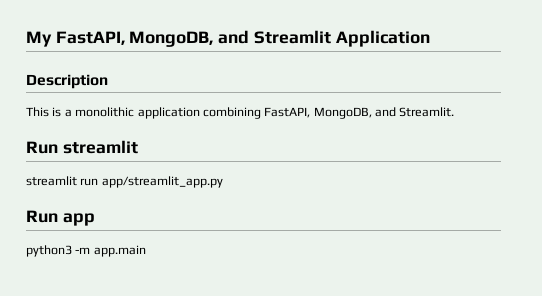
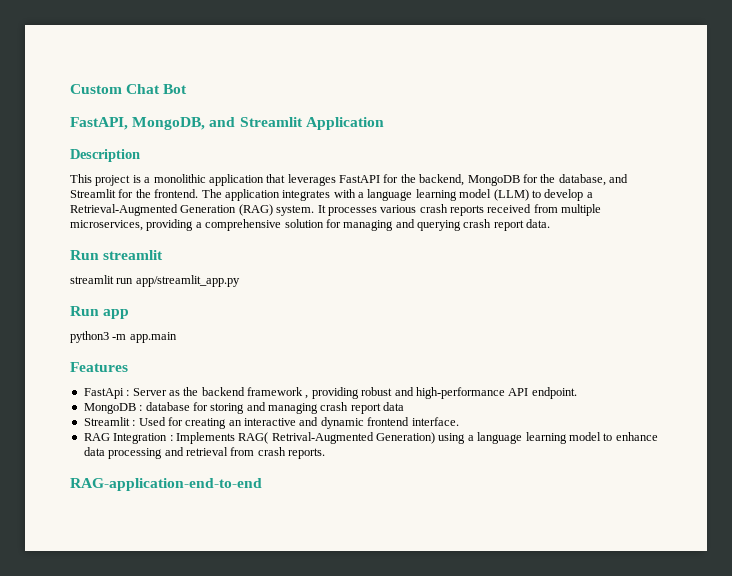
[26,31,52,47] My -> [70,84,188,94] Custom Chat Bot //
(49, 112) none -> [95,175,131,186] project
[202,107,455,119] combining FastAPI, MongoDB, and Streamlit. -> [266,174,628,186] [70,189,593,201] [70,204,602,216] [70,219,551,231] that leverages FastAPI for the backend, MongoDB for the database, and Streamlit for the frontend. The application integrates with a language learning model (LLM) to develop a Retrieval-Augmented Generation (RAG) system. It processes various crash reports received from multiple microservices, providing a comprehensive solution for managing and querying crash report data.
(146, 251) none -> [70,362,128,372] [83,387,577,399] [83,402,405,414] [83,417,459,429] [83,432,658,444] [83,447,325,459] [70,478,262,491] // Features // FastApi : Server as the backend framework , providing robust and high-performance API endpoint. // MongoDB : database for storing and managing crash report data // Streamlit : Used for creating an interactive and dynamic frontend interface. // RAG Integration : Implements RAG( Retrival-Augmented Generation) using a language learning model to enhance data processing and retrieval from crash reports. // RAG-application-end-to-end

